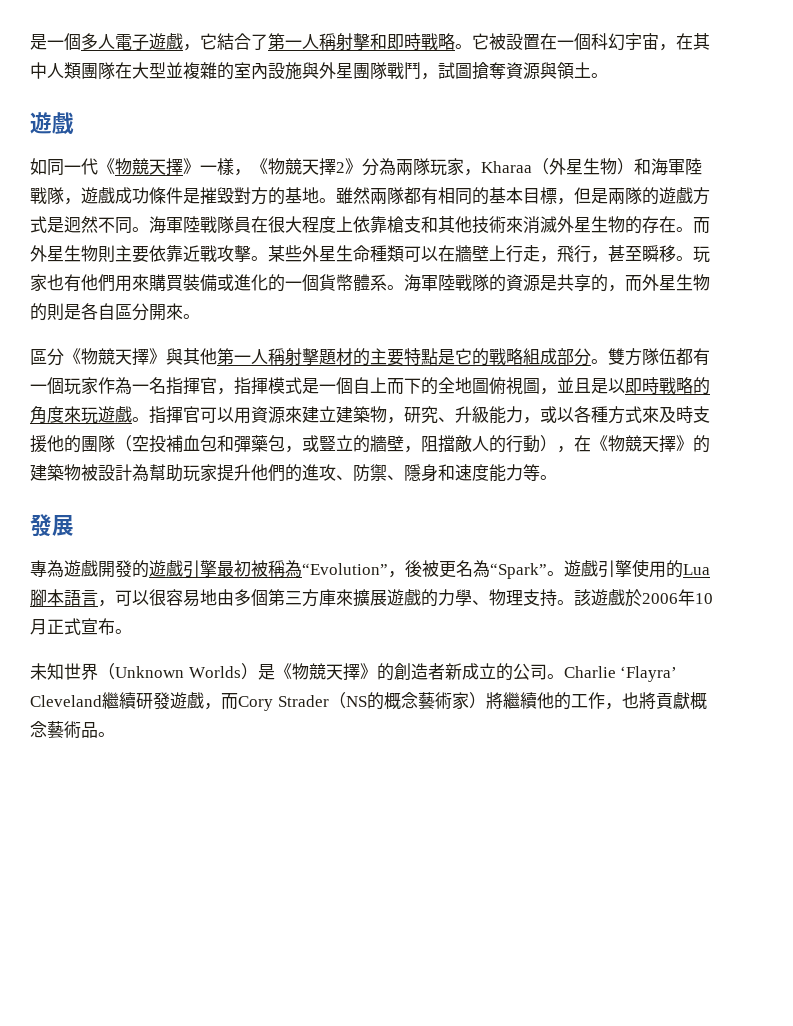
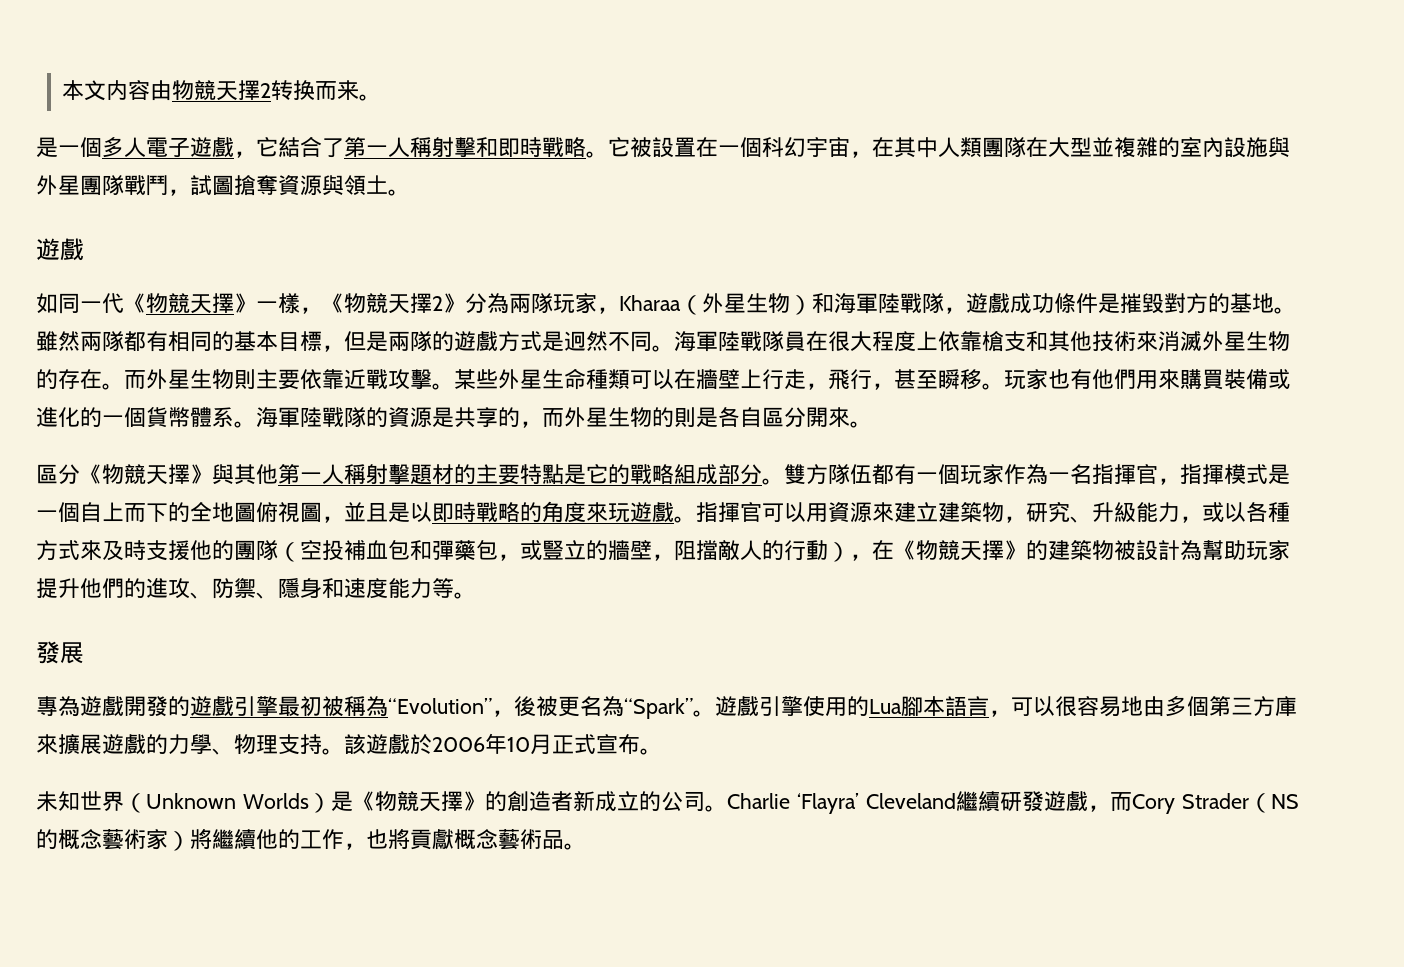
(30, 42) none -> [62,80,382,101] 本文内容由物競天擇2转换而来。 //

